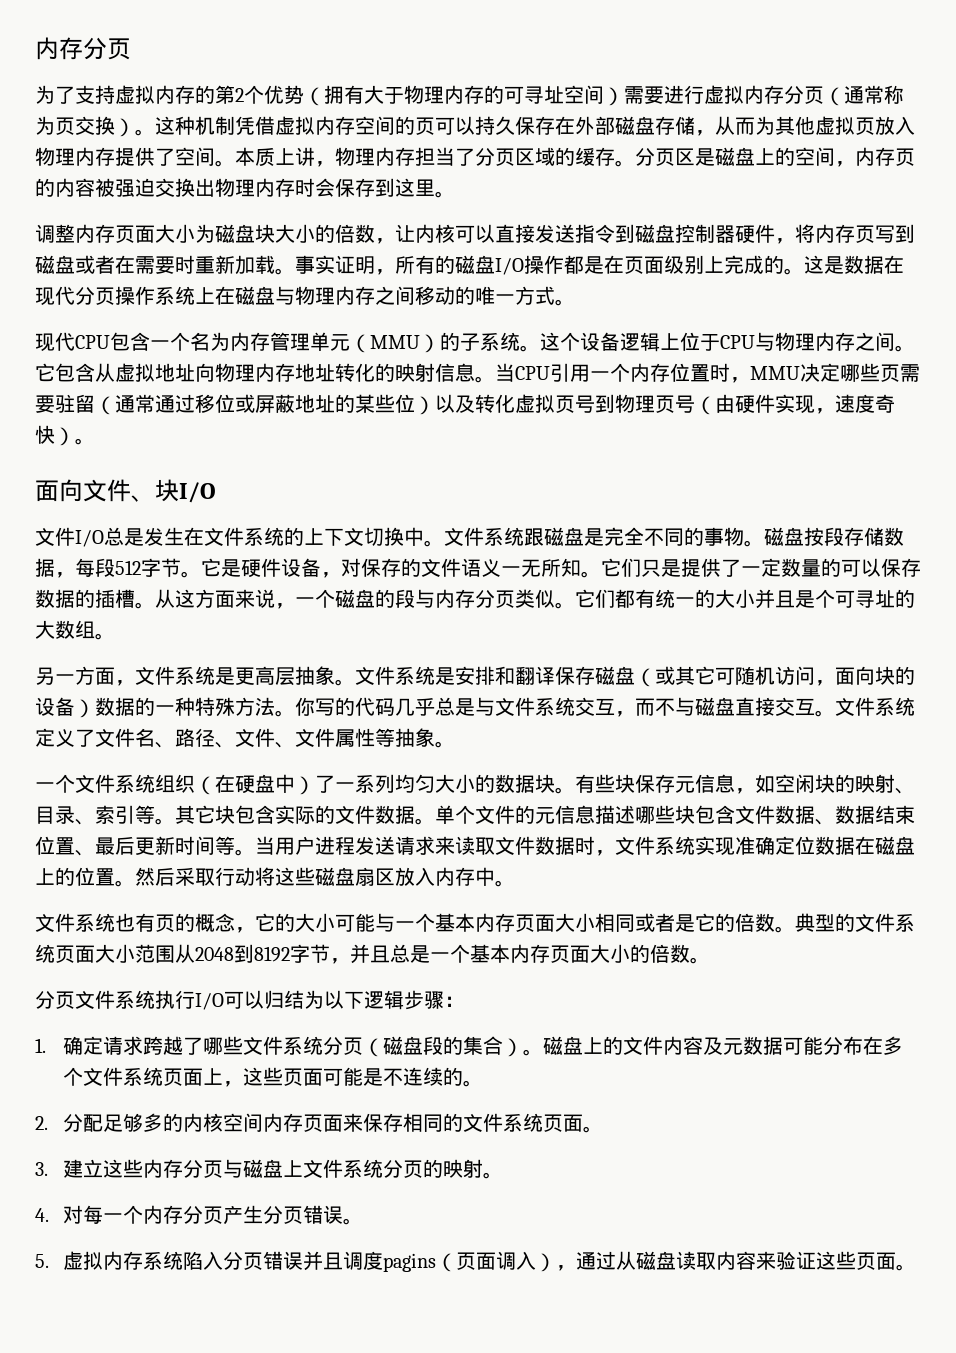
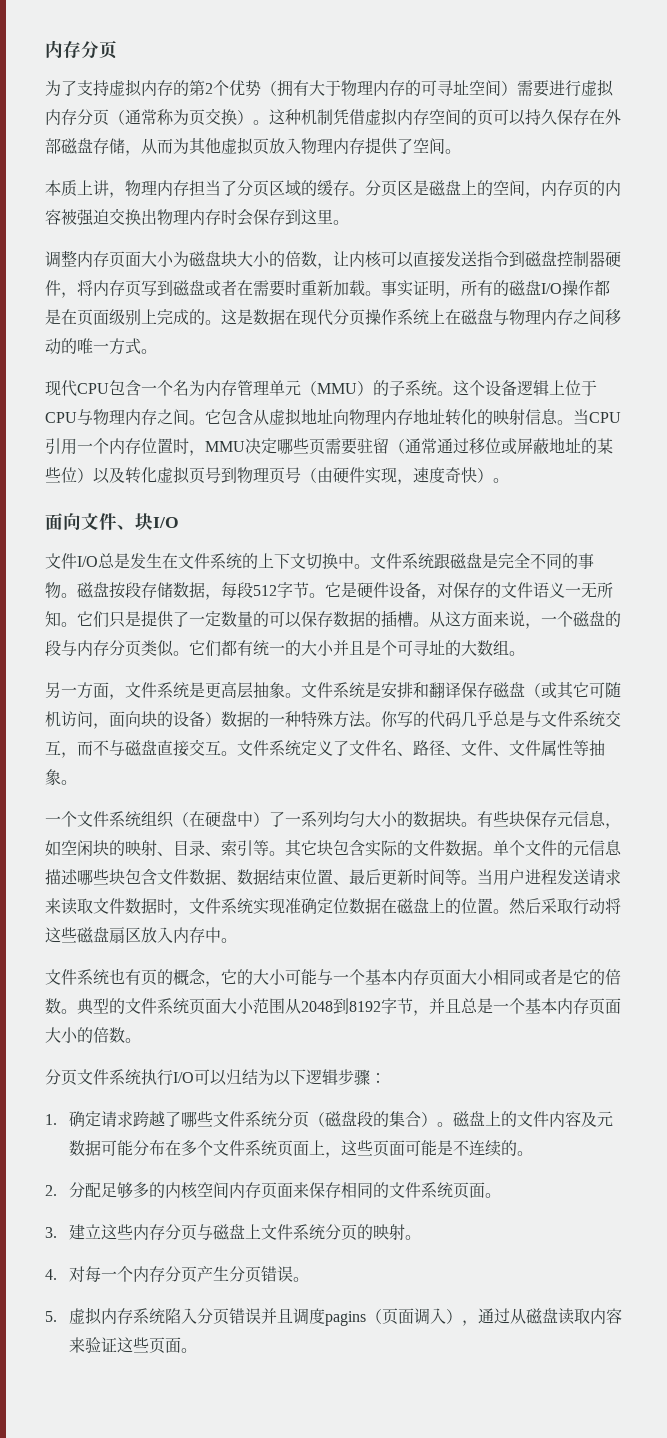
(235, 163) none -> (461, 151) //

